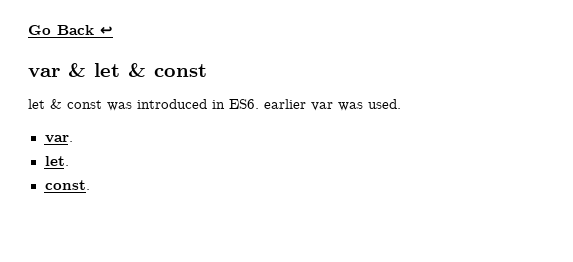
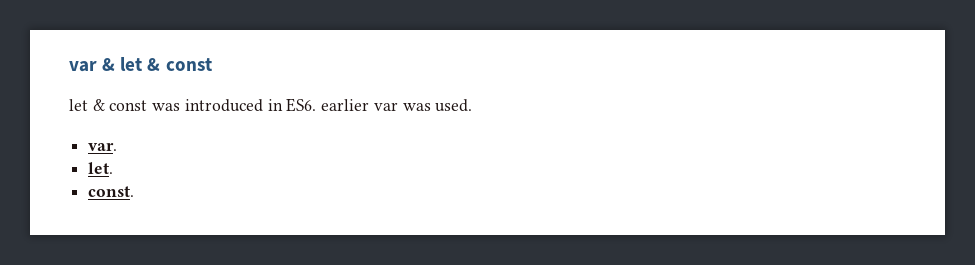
[28,25,113,35] Go Back ↩ // -> (69, 66) none

